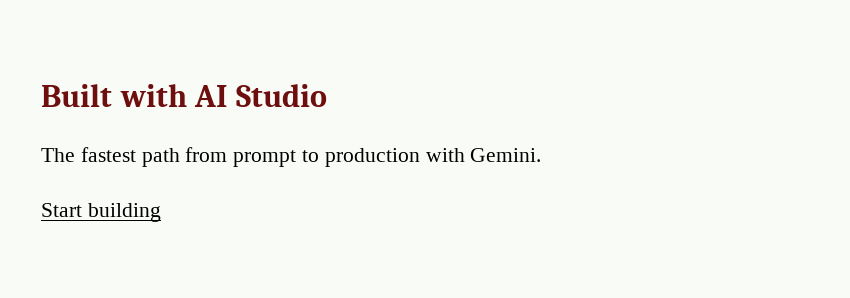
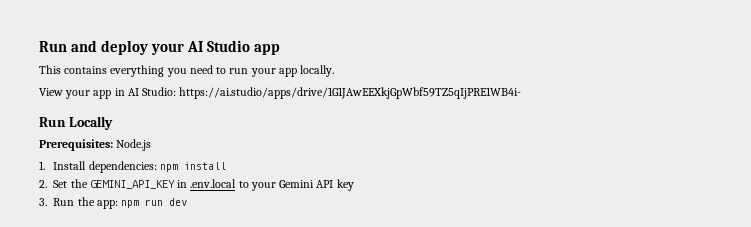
[41,84,327,107] [41,147,542,167] [41,203,161,222] Built with AI Studio // The fastest path from prompt to production with Gemini. // Start building -> [39,40,281,55] [39,65,335,77] [39,87,522,99] [39,116,113,130] [39,139,152,151] [39,161,226,173] [39,179,354,191] [39,197,188,209] Run and deploy your AI Studio app // This contains everything you need to run your app locally. // View your app in AI Studio: https://ai.studio/apps/drive/1G1JAwEEXkjGpWbf59TZ5qIjPRE1WB4i- // Run Locally // Prerequisites: Node.js // 1. Install dependencies: npm install // 2. Set the GEMINI_API_KEY in .env.local to your Gemini API key // 3. Run the app: npm run dev

